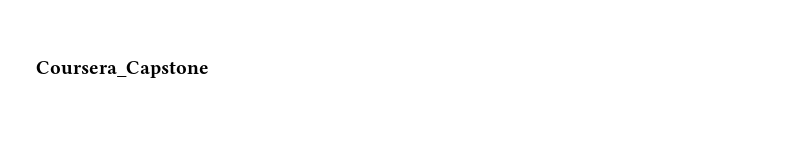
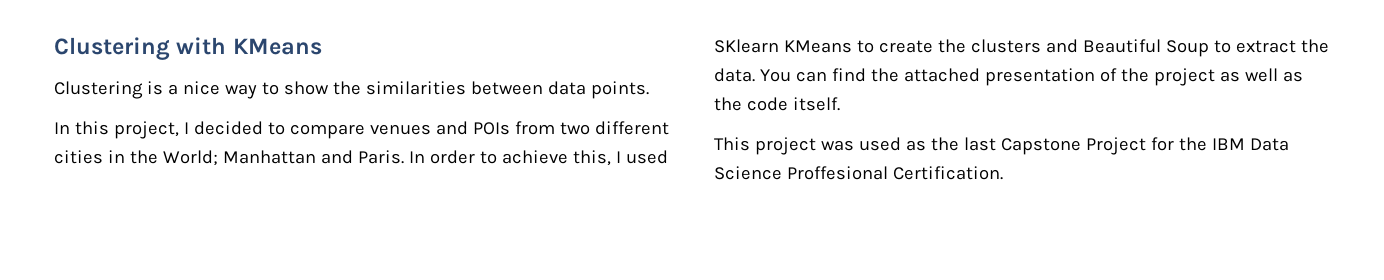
[36,61,209,78] Coursera_Capstone -> [54,37,322,60] [54,81,649,99] [54,121,669,139] [54,150,668,166] [714,39,1329,57] [714,68,1303,86] [714,97,840,111] [714,137,1289,155] [714,166,1003,180] Clustering with KMeans // Clustering is a nice way to show the similarities between data points. // In this project, I decided to compare venues and POIs from two different cities in the World; Manhattan and Paris. In order to achieve this, I used SKlearn KMeans to create the clusters and Beautiful Soup to extract the data. You can find the attached presentation of the project as well as the code itself. // This project was used as the last Capstone Project for the IBM Data Science Proffesional Certification.

